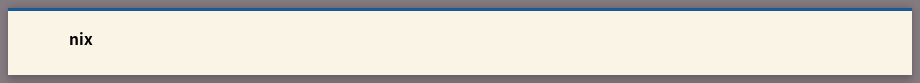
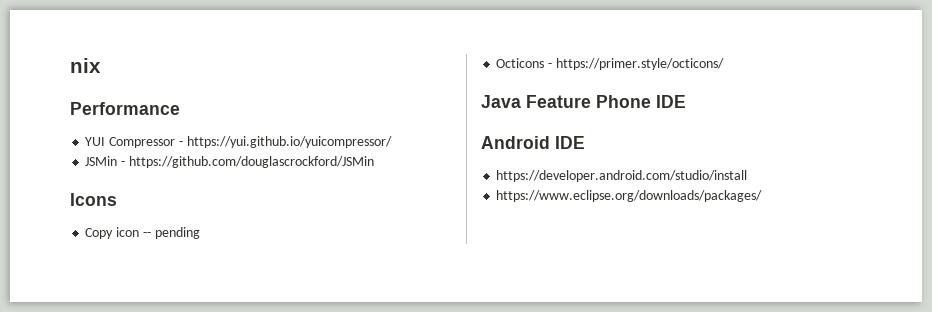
(93, 38) none -> [70,102,180,115] [85,136,392,148] [85,156,374,168] [70,193,117,206] [85,227,200,239] [496,58,724,70] [481,95,686,108] [481,136,585,149] [496,170,748,182] [496,190,763,202] // Performance // YUI Compressor - https://yui.github.io/yuicompressor/ // JSMin - https://github.com/douglascrockford/JSMin // Icons // Copy icon -- pending // Octicons - https://primer.style/octicons/ // Java Feature Phone IDE // Android IDE // https://developer.android.com/studio/install // https://www.eclipse.org/downloads/packages/

